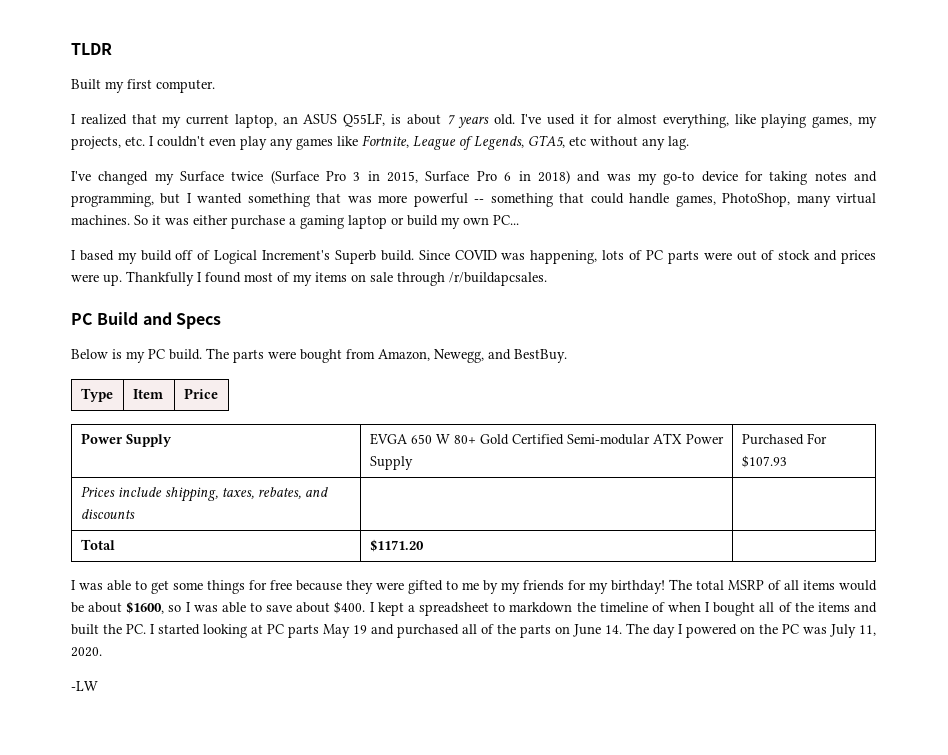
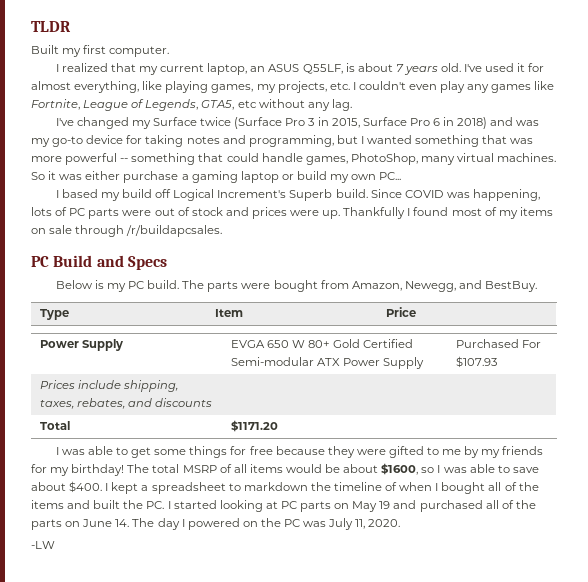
[197,250,211,260] of -> (172, 193) none
(319, 631) none -> [334,503,350,509] on

